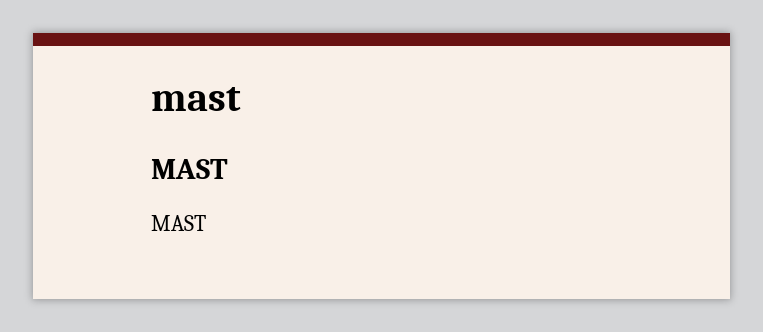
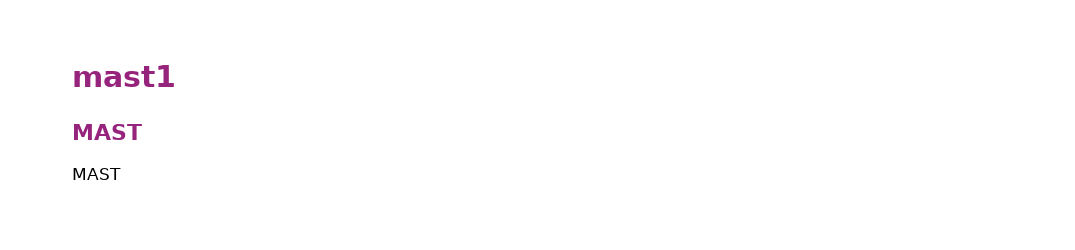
[151,87,241,111] mast -> [72,65,176,87] mast1

